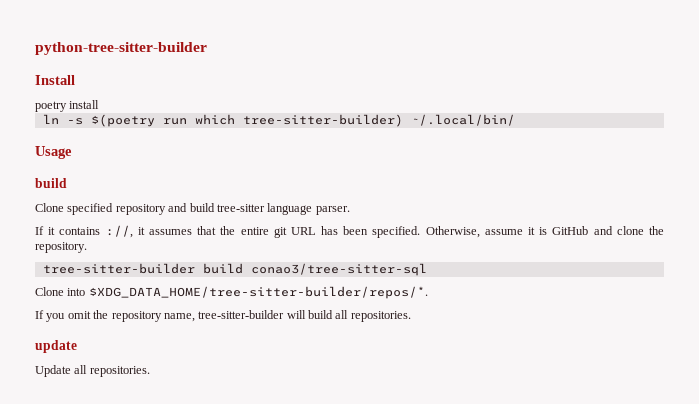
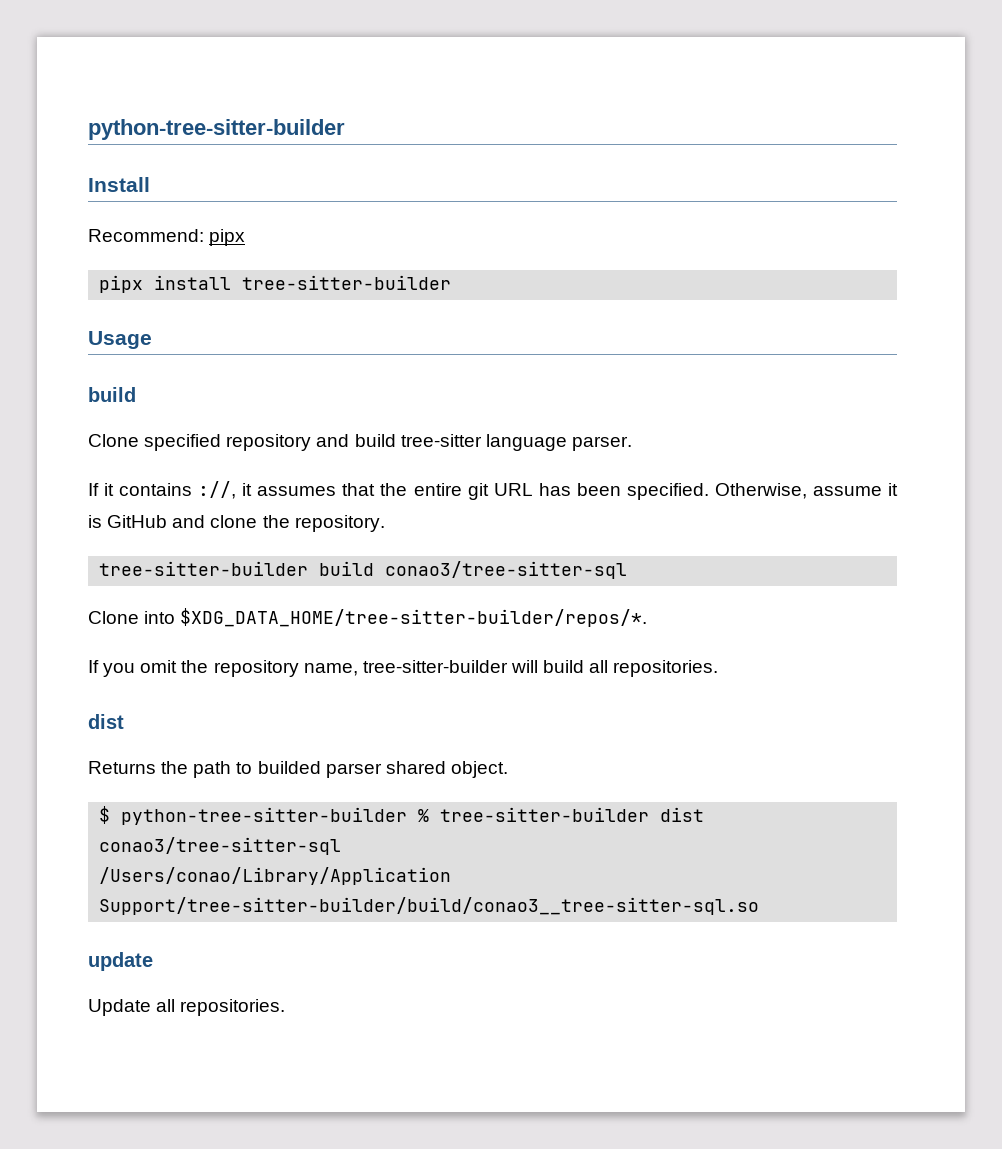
[35,100,100,112] [42,114,515,127] poetry install // ln -s $(poetry run which tree-sitter-builder) ~/.local/bin/ -> [88,229,246,246] [99,275,452,293] Recommend: pipx // pipx install tree-sitter-builder
(411, 316) none -> [88,714,124,729] [88,761,508,778] [99,806,705,825] [99,837,342,855] [99,867,452,885] [99,897,760,915] // dist // Returns the path to builded parser shared object. // $ python-tree-sitter-builder % tree-sitter-builder dist conao3/tree-sitter-sql // /Users/conao/Library/Application Support/tree-sitter-builder/build/conao3__tree-sitter-sql.so

